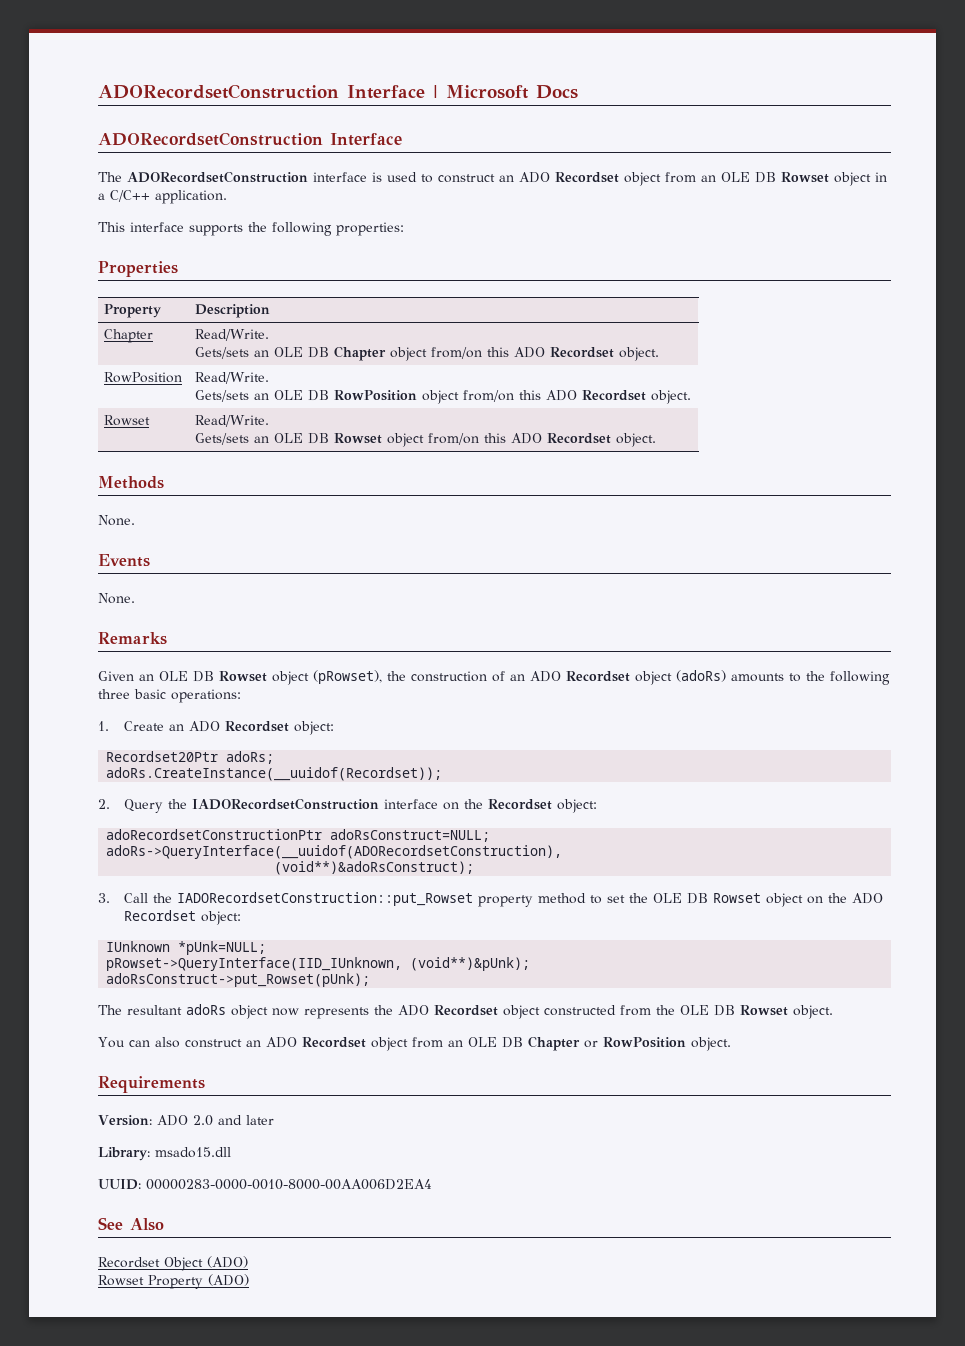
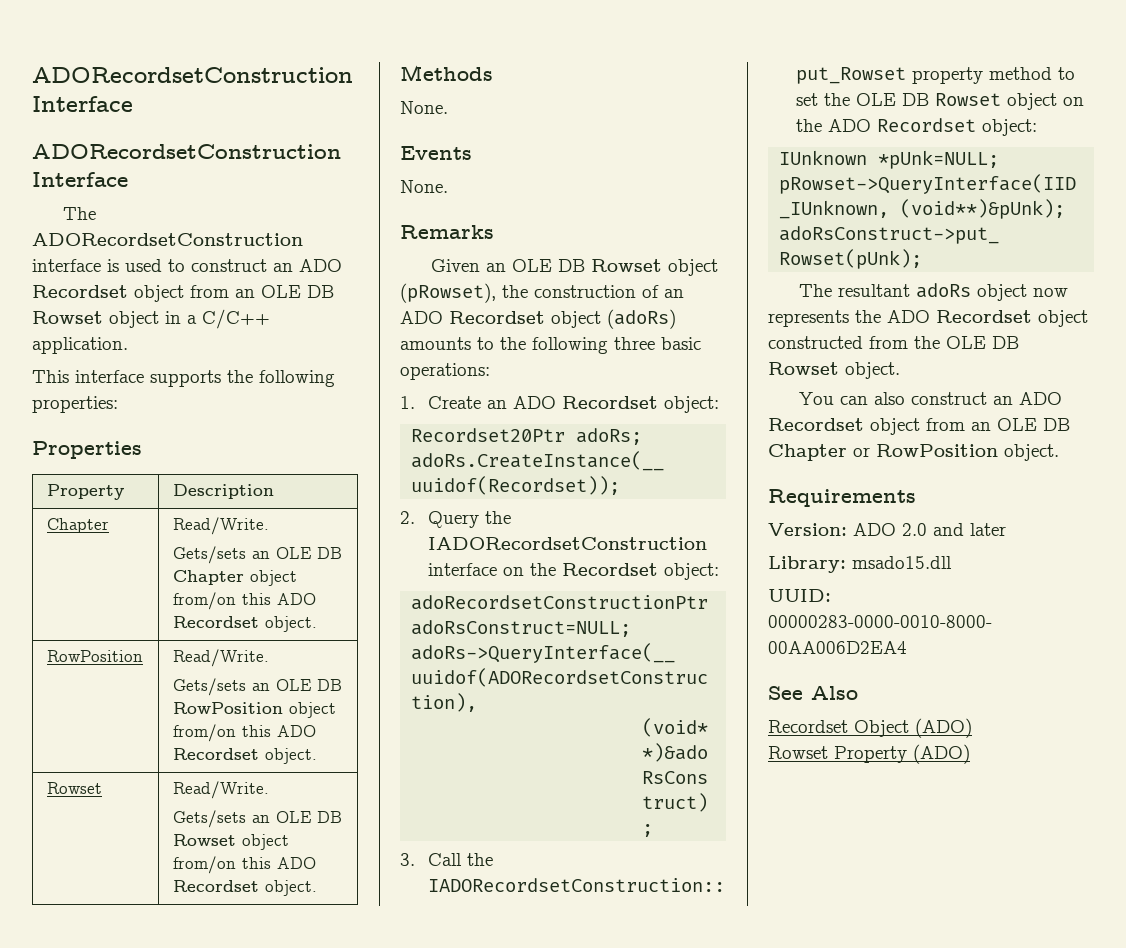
[98,84,578,99] ADORecordsetConstruction Interface | Microsoft Docs -> [32,67,353,83] [32,96,133,112] ADORecordsetConstruction Interface

